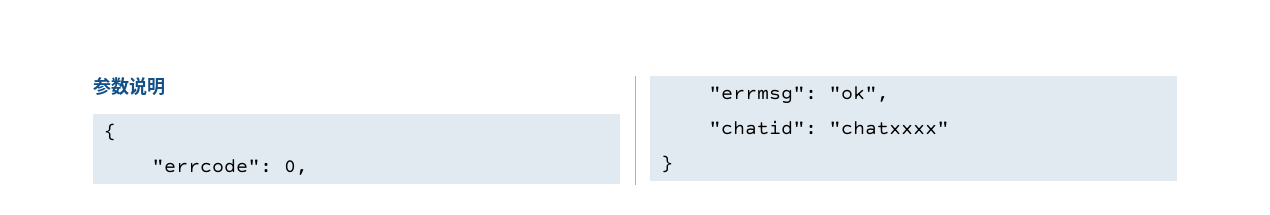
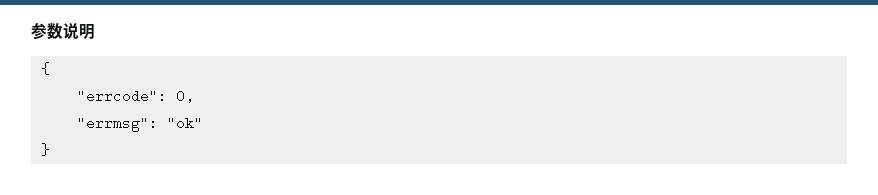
[828,86,889,102] [708,120,949,135] "ok", // "chatid": "chatxxxx" -> [166,116,203,130] "ok"

